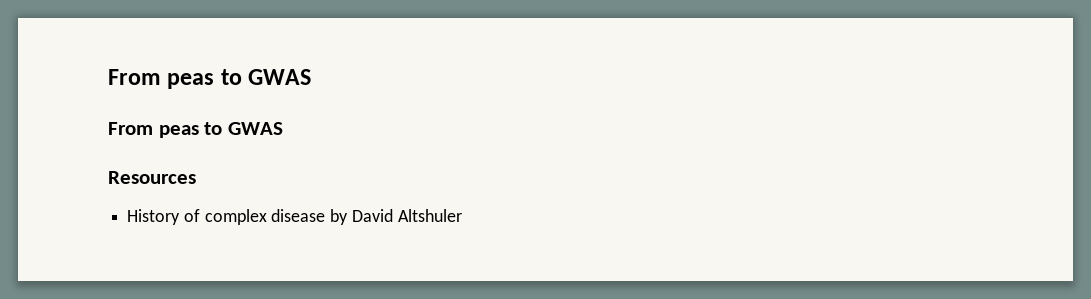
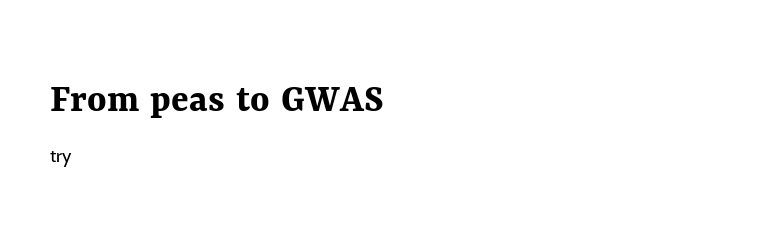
[108,69,312,89] [108,122,283,138] [108,171,196,184] [127,209,462,225] From peas to GWAS // From peas to GWAS // Resources // History of complex disease by David Altshuler -> [50,87,385,118] [50,151,72,167] From peas to GWAS // try

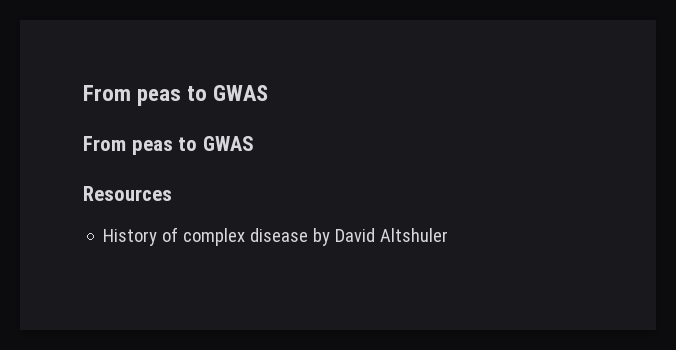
[50,87,385,118] [50,151,72,167] From peas to GWAS // try -> [83,85,269,106] [83,136,254,155] [83,186,172,201] [103,227,449,246] From peas to GWAS // From peas to GWAS // Resources // History of complex disease by David Altshuler

